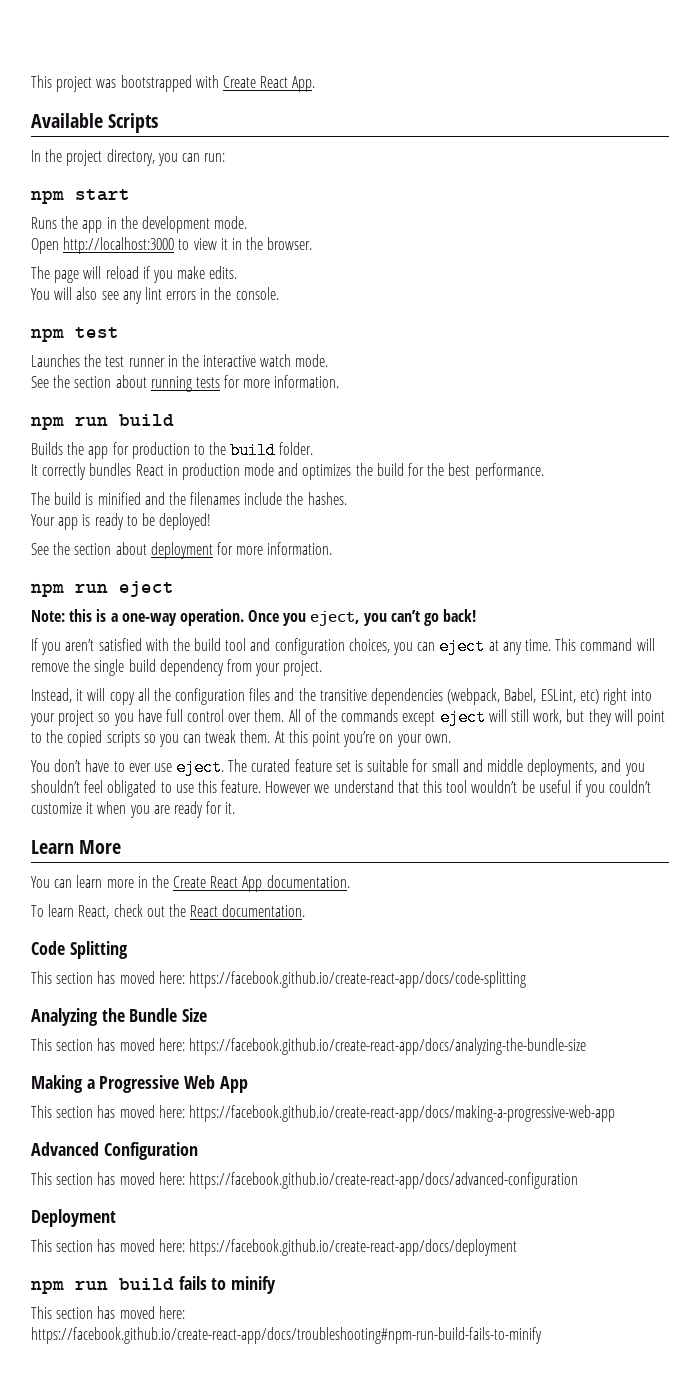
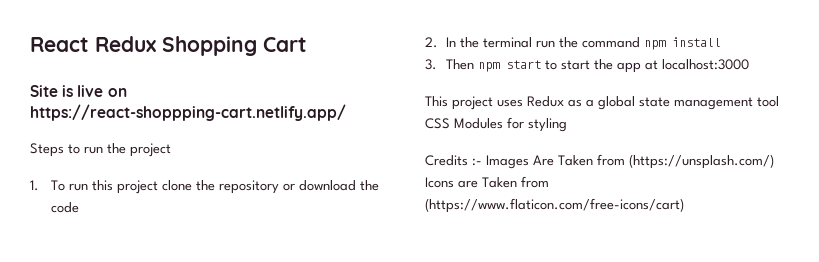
[31,75,316,92] [31,113,159,133] [31,149,226,166] [31,189,130,204] [31,216,248,233] [31,237,313,254] [31,266,238,283] [31,287,279,304] [31,327,119,342] [31,354,329,367] [31,375,340,392] [31,414,174,430] [31,442,314,459] [31,463,544,480] [31,492,347,505] [31,513,212,530] [31,542,333,559] [31,581,174,597] [31,609,477,626] [31,638,655,655] [31,659,323,676] [31,688,653,705] [30,709,665,726] [31,730,451,747] [31,759,645,776] [31,780,652,797] [31,801,236,818] [31,840,122,854] [31,875,350,892] [31,904,306,919] [31,941,128,959] [31,971,526,988] [31,1008,208,1026] [31,1038,586,1055] [31,1075,248,1093] [31,1105,615,1122] [31,1142,198,1160] [31,1172,578,1189] [31,1209,116,1227] [31,1239,517,1256] [31,1276,277,1294] [31,1306,185,1319] [31,1327,542,1344] This project was bootstrapped with Create React App. // Available Scripts // In the project directory, you can run: // npm start // Runs the app in the development mode. // Open http://localhost:3000 to view it in the browser. // The page will reload if you make edits. // You will also see any lint errors in the console. // npm test // Launches the test runner in the interactive watch mode. // See the section about running tests for more information. // npm run build // Builds the app for production to the build folder. // It correctly bundles React in production mode and optimizes the build for the best performance. // The build is minified and the filenames include the hashes. // Your app is ready to be deployed! // See the section about deployment for more information. // npm run eject // Note: this is a one-way operation. Once you eject, you can’t go back! // If you aren’t satisfied with the build tool and configuration choices, you can eject at any time. This command will remove the single build dependency from your project. // Instead, it will copy all the configuration files and the transitive dependencies (webpack, Babel, ESLint, etc) right into your project so you have full control over them. All of the commands except eject will still work, but they will point to the copied scripts so you can tweak them. At this point you’re on your own. // You don’t have to ever use eject. The curated feature set is suitable for small and middle deployments, and you shouldn’t feel obligated to use this feature. However we understand that this tool wouldn’t be useful if you couldn’t customize it when you are ready for it. // Learn More // You can learn more in the Create React App documentation. // To learn React, check out the React documentation. // Code Splitting // This section has moved here: https://facebook.github.io/create-react-app/docs/code-splitting // Analyzing the Bundle Size // This section has moved here: https://facebook.github.io/create-react-app/docs/analyzing-the-bundle-size // Making a Progressive Web App // This section has moved here: https://facebook.github.io/create-react-app/docs/making-a-progressive-web-app // Advanced Configuration // This section has moved here: https://facebook.github.io/create-react-app/docs/advanced-configuration // Deployment // This section has moved here: https://facebook.github.io/create-react-app/docs/deployment // npm run build fails to minify // This section has moved here: https://facebook.github.io/create-react-app/docs/troubleshooting#npm-run-build-fails-to-minify -> [30,36,307,56] [30,85,127,97] [30,104,346,121] [30,143,171,157] [30,180,379,194] [50,202,79,213] [425,37,721,50] [425,59,749,73] [425,96,779,110] [425,117,567,132] [425,154,774,169] [425,176,549,188] [425,198,684,213] React Redux Shopping Cart // Site is live on https://react-shoppping-cart.netlify.app/ // Steps to run the project // 1. To run this project clone the repository or download the code // 2. In the terminal run the command npm install // 3. Then npm start to start the app at localhost:3000 // This project uses Redux as a global state management tool CSS Modules for styling // Credits :- Images Are Taken from (https://unsplash.com/) Icons are Taken from (https://www.flaticon.com/free-icons/cart)

